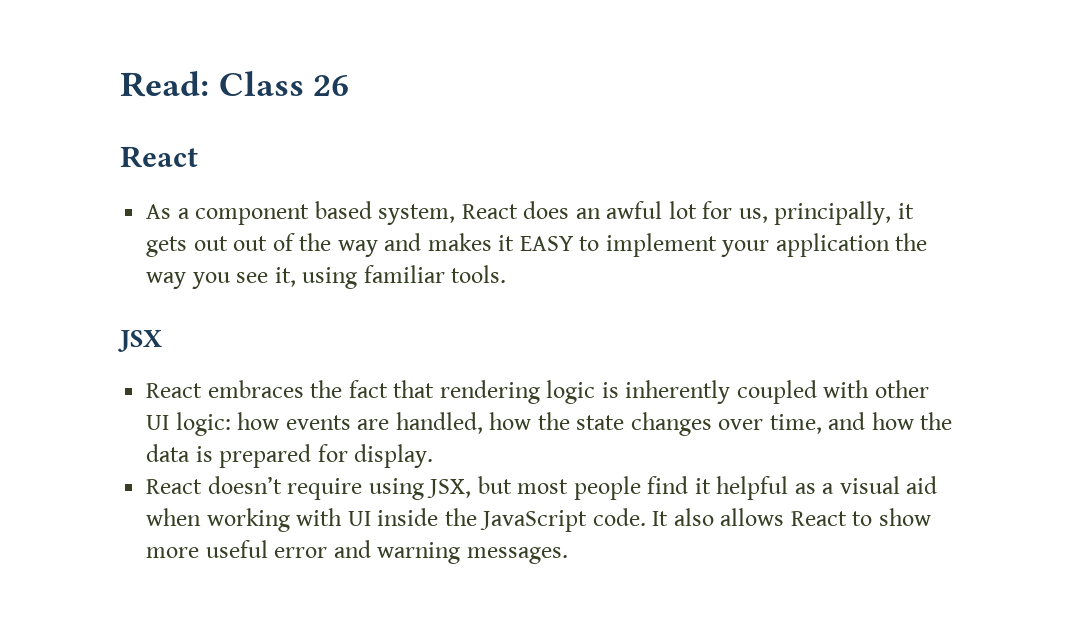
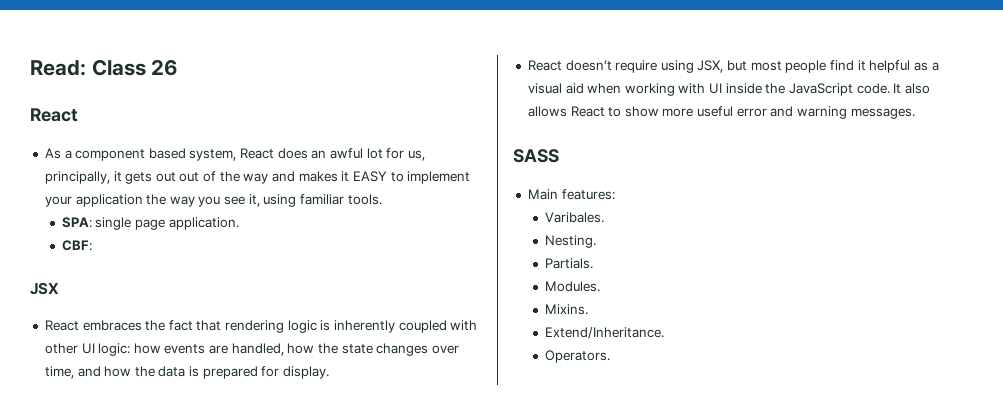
(507, 274) none -> [61,217,239,230] [61,240,92,251] // SPA: single page application. // CBF:
(568, 555) none -> [513,149,559,163] [527,189,615,200] [544,212,604,223] [544,235,596,248] [544,258,593,269] [544,281,600,292] [544,304,588,315] [544,327,664,339] [544,350,610,363] // SASS // Main features: // Varibales. // Nesting. // Partials. // Modules. // Mixins. // Extend/Inheritance. // Operators.

